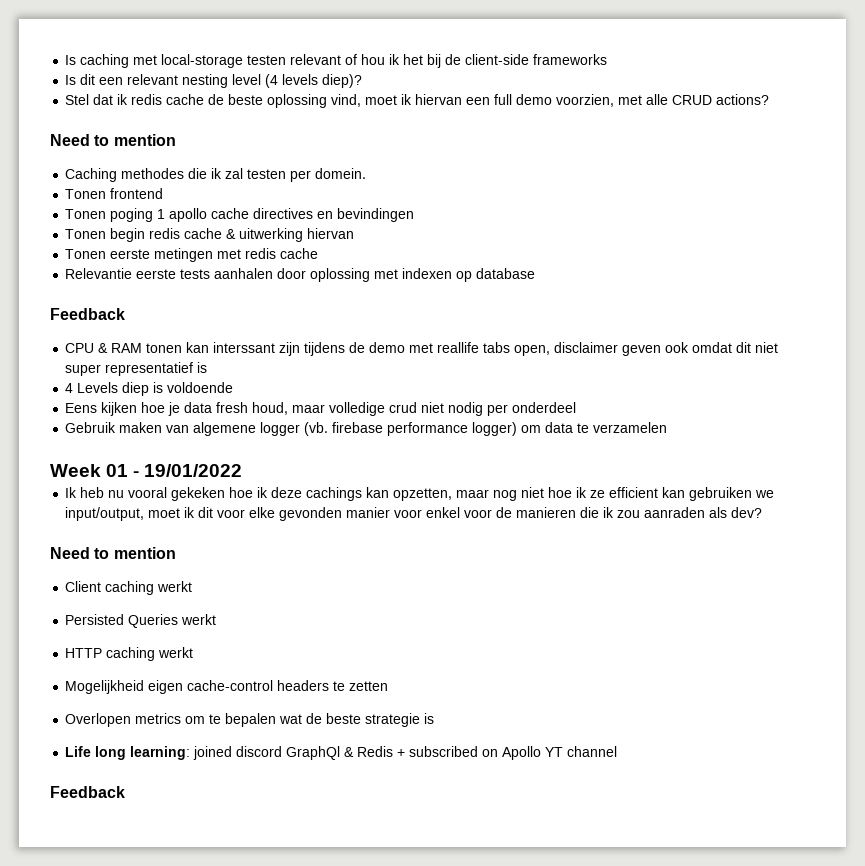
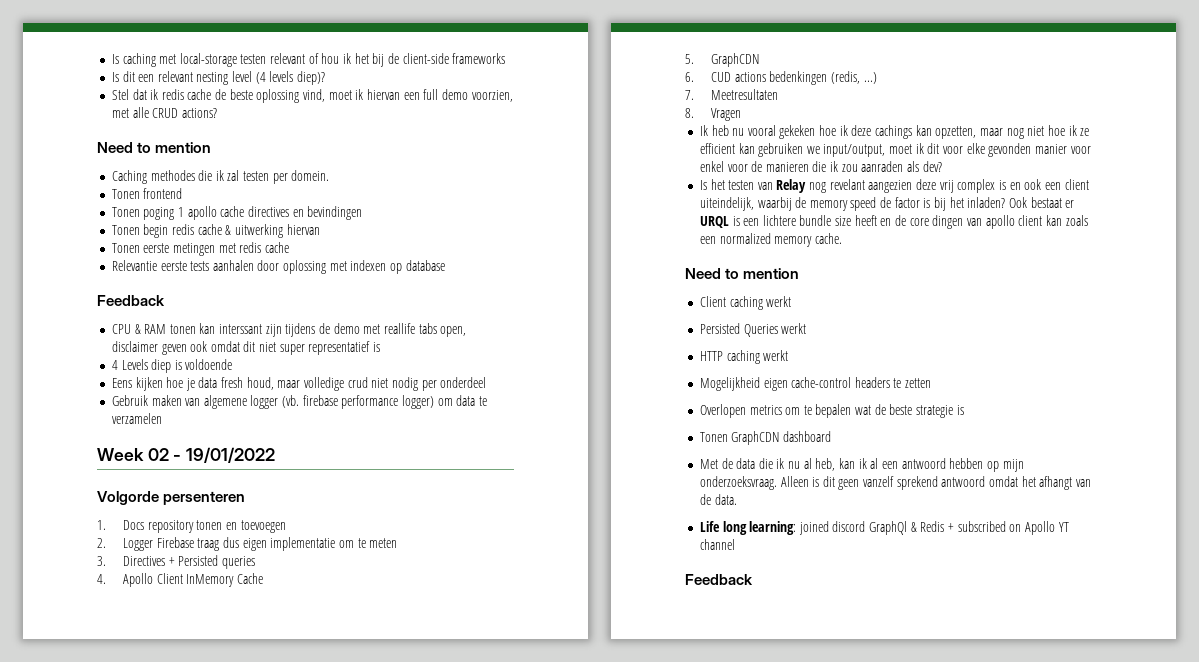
[106,464,129,477] 01 -> [147,448,169,461] 02
(243, 470) none -> [97,491,246,505] [97,520,286,533] [97,537,398,551] [97,555,255,569] [97,573,263,587] [685,53,760,67] [685,71,877,85] [685,89,779,100] [685,108,742,121] // Volgorde persenteren // 1. Docs repository tonen en toevoegen // 2. Logger Firebase traag dus eigen implementatie om te meten // 3. Directives + Persisted queries // 4. Apollo Client InMemory Cache // 5. GraphCDN // 6. CUD actions bedenkingen (redis, ...) // 7. Meetresultaten // 8. Vragen
(763, 512) none -> [699,179,1089,193] [699,197,1075,211] [699,215,1088,229] [699,233,842,247] // Is het testen van Relay nog revelant aangezien deze vrij complex is en ook een client uiteindelijk, waarbij de memory speed de factor is bij het inladen? Ook bestaat er URQL is een lichtere bundle size heeft en de core dingen van apollo client kan zoals een normalized memory cache.
(435, 718) none -> [699,431,832,445] [699,458,1024,472] [699,476,1091,490] [699,494,737,505] // Tonen GraphCDN dashboard // Met de data die ik nu al heb, kan ik al een antwoord hebben op mijn onderzoeksvraag. Alleen is dit geen vanzelf sprekend antwoord omdat het afhangt van de data.

